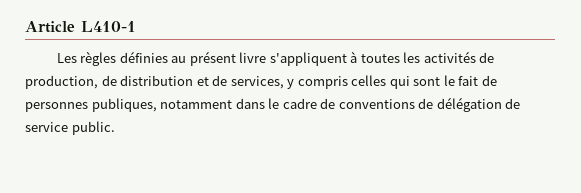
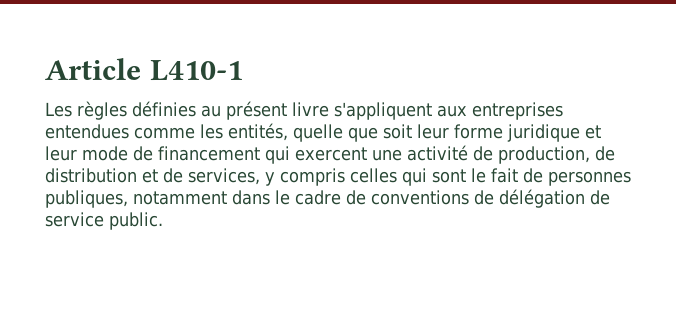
[350,51,476,63] à toutes les activités -> [437,102,563,120] [45,123,601,142] [45,145,468,164] aux entreprises entendues comme les entités, quelle que soit leur forme juridique et leur mode de financement qui exercent une activité

